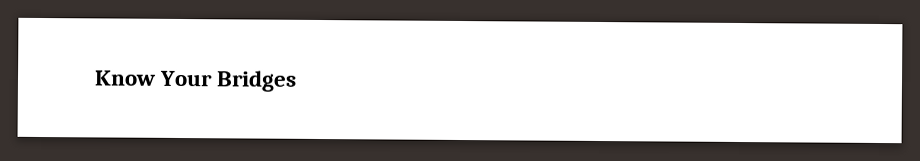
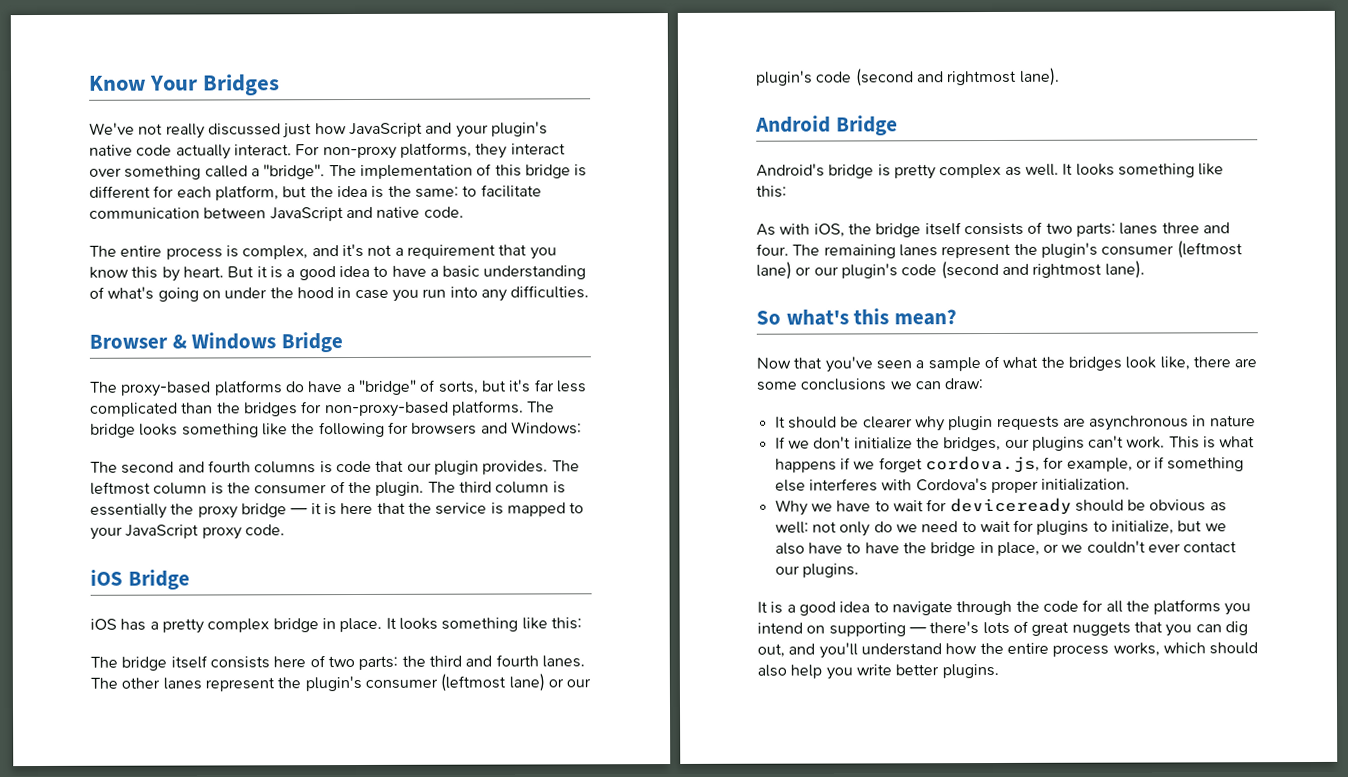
(298, 81) none -> [89,121,548,139] [89,142,566,160] [89,163,588,180] [89,184,542,201] [89,206,464,222] [89,243,557,260] [89,265,587,282] [89,285,590,302] [89,332,344,353] [89,379,587,397] [90,400,556,418] [90,421,582,438] [90,460,580,475] [90,481,566,496] [90,502,585,519] [90,524,285,540] [90,569,190,590] [90,617,582,634] [90,654,585,671] [90,673,592,692] [756,67,1060,87] [755,115,898,136] [756,163,1225,180] [756,185,787,198] [756,221,1230,238] [756,240,1243,259] [756,260,1145,280] [756,308,958,326] [756,355,1258,373] [756,378,985,391] [774,415,1256,432] [774,435,1256,452] [774,455,1245,474] [774,478,1131,494] [774,497,1227,516] [774,519,1227,537] [774,540,1238,557] [774,563,859,578] [757,599,1252,616] [757,620,1248,637] [757,642,1259,659] [757,663,999,680] // We've not really discussed just how JavaScript and your plugin's native code actually interact. For non-proxy platforms, they interact over something called a "bridge". The implementation of this bridge is different for each platform, but the idea is the same: to facilitate communication between JavaScript and native code. // The entire process is complex, and it's not a requirement that you know this by heart. But it is a good idea to have a basic understanding of what's going on under the hood in case you run into any difficulties. // Browser & Windows Bridge // The proxy-based platforms do have a "bridge" of sorts, but it's far less complicated than the bridges for non-proxy-based platforms. The bridge looks something like the following for browsers and Windows: // The second and fourth columns is code that our plugin provides. The leftmost column is the consumer of the plugin. The third column is essentially the proxy bridge — it is here that the service is mapped to your JavaScript proxy code. // iOS Bridge // iOS has a pretty complex bridge in place. It looks something like this: // The bridge itself consists here of two parts: the third and fourth lanes. The other lanes represent the plugin's consumer (leftmost lane) or our plugin's code (second and rightmost lane). // Android Bridge // Android's bridge is pretty complex as well. It looks something like this: // As with iOS, the bridge itself consists of two parts: lanes three and four. The remaining lanes represent the plugin's consumer (leftmost lane) or our plugin's code (second and rightmost lane). // So what's this mean? // Now that you've seen a sample of what the bridges look like, there are some conclusions we can draw: // It should be clearer why plugin requests are asynchronous in nature // If we don't initialize the bridges, our plugins can't work. This is what happens if we forget cordova.js, for example, or if something else interferes with Cordova's proper initialization. // Why we have to wait for deviceready should be obvious as well: not only do we need to wait for plugins to initialize, but we also have to have the bridge in place, or we couldn't ever contact our plugins. // It is a good idea to navigate through the code for all the platforms you intend on supporting — there's lots of great nuggets that you can dig out, and you'll understand how the entire process works, which should also help you write better plugins.

